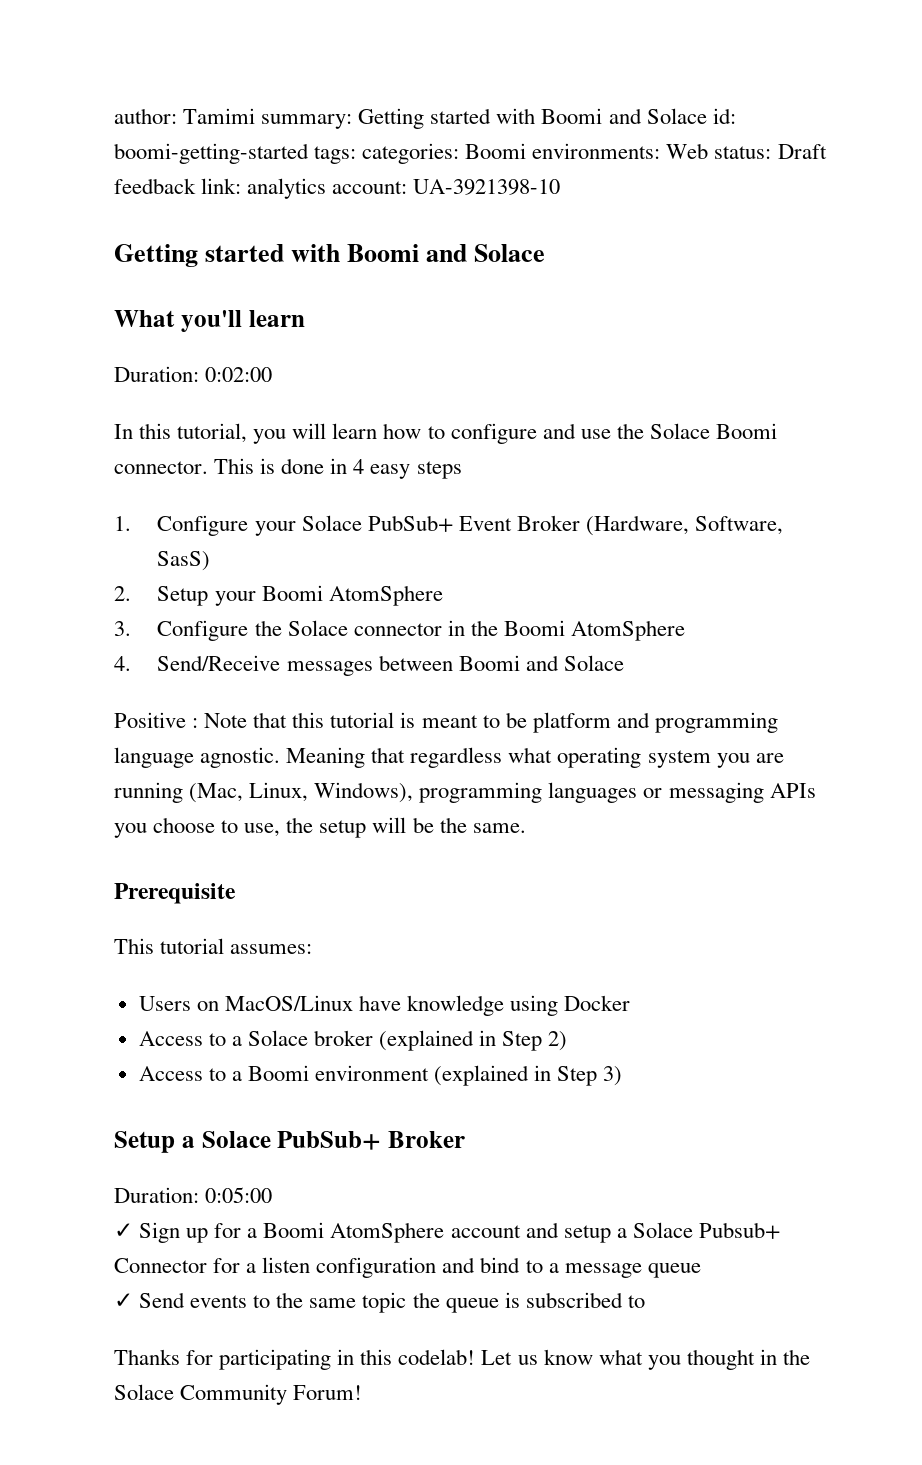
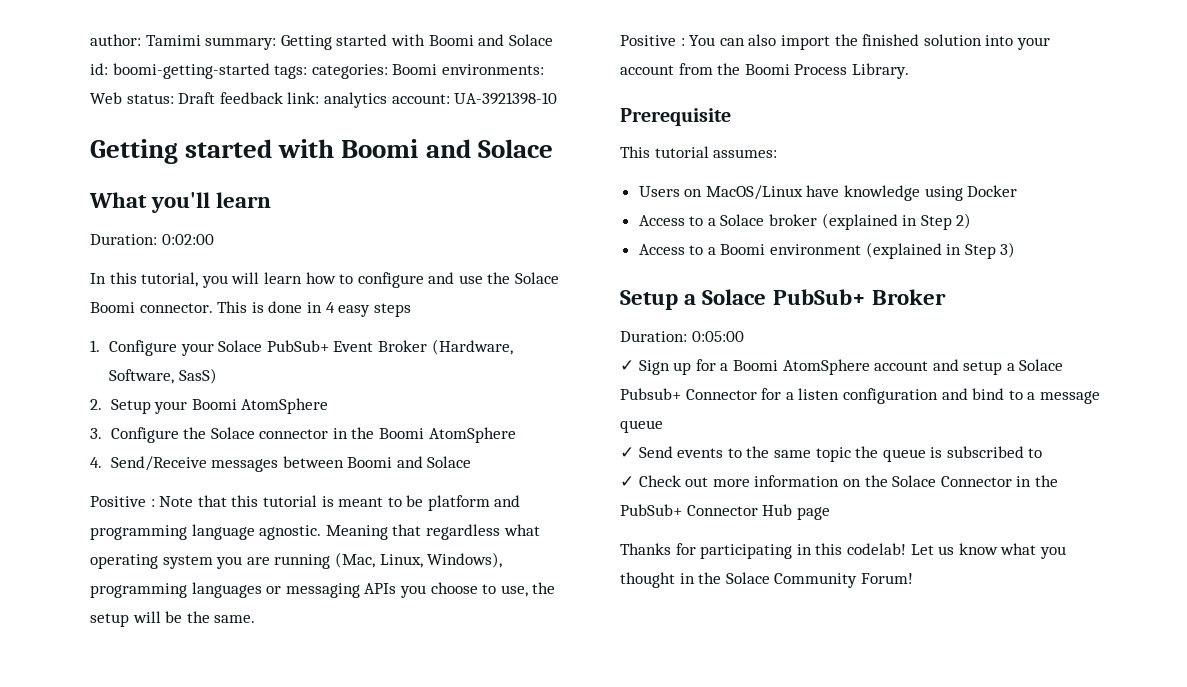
(526, 828) none -> [620,34,1050,50] [620,63,909,79] // Positive : You can also import the finished solution into your account from the Boomi Process Library.
(645, 1301) none -> [620,475,1058,487] [620,504,830,520] // ✓ Check out more information on the Solace Connector in the PubSub+ Connector Hub page

